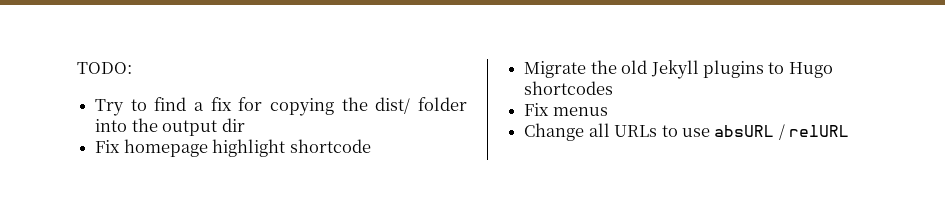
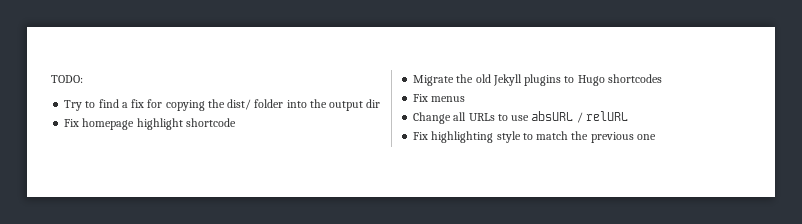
(850, 131) none -> [413,131,656,143] // Fix highlighting style to match the previous one

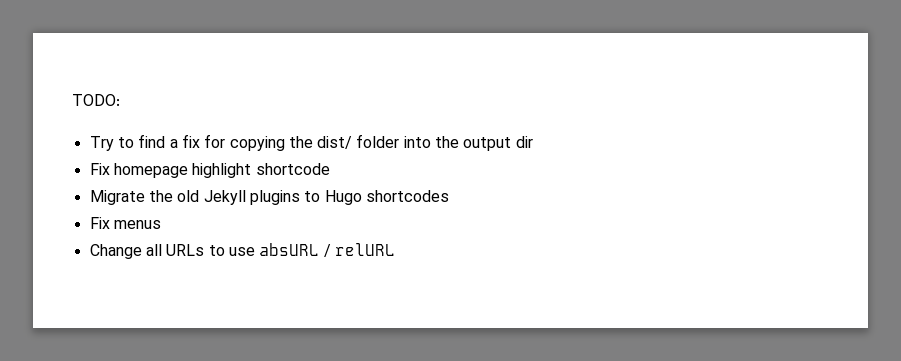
[413,131,656,143] // Fix highlighting style to match the previous one -> (395, 249) none

